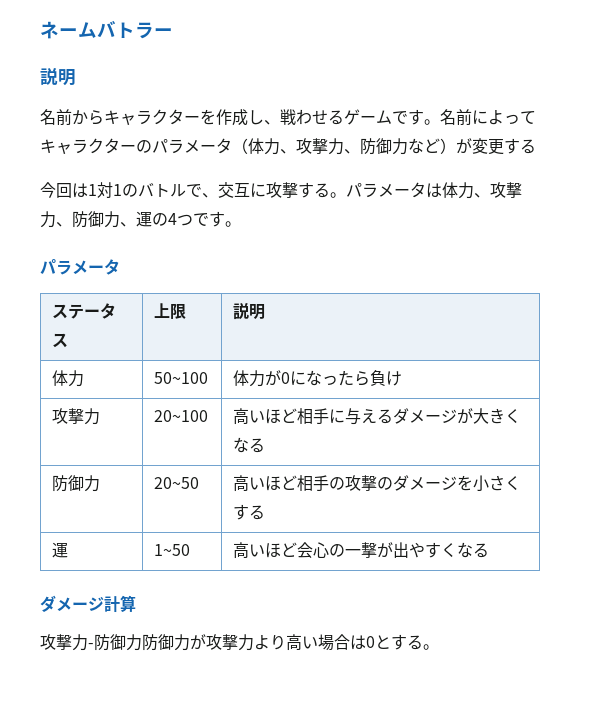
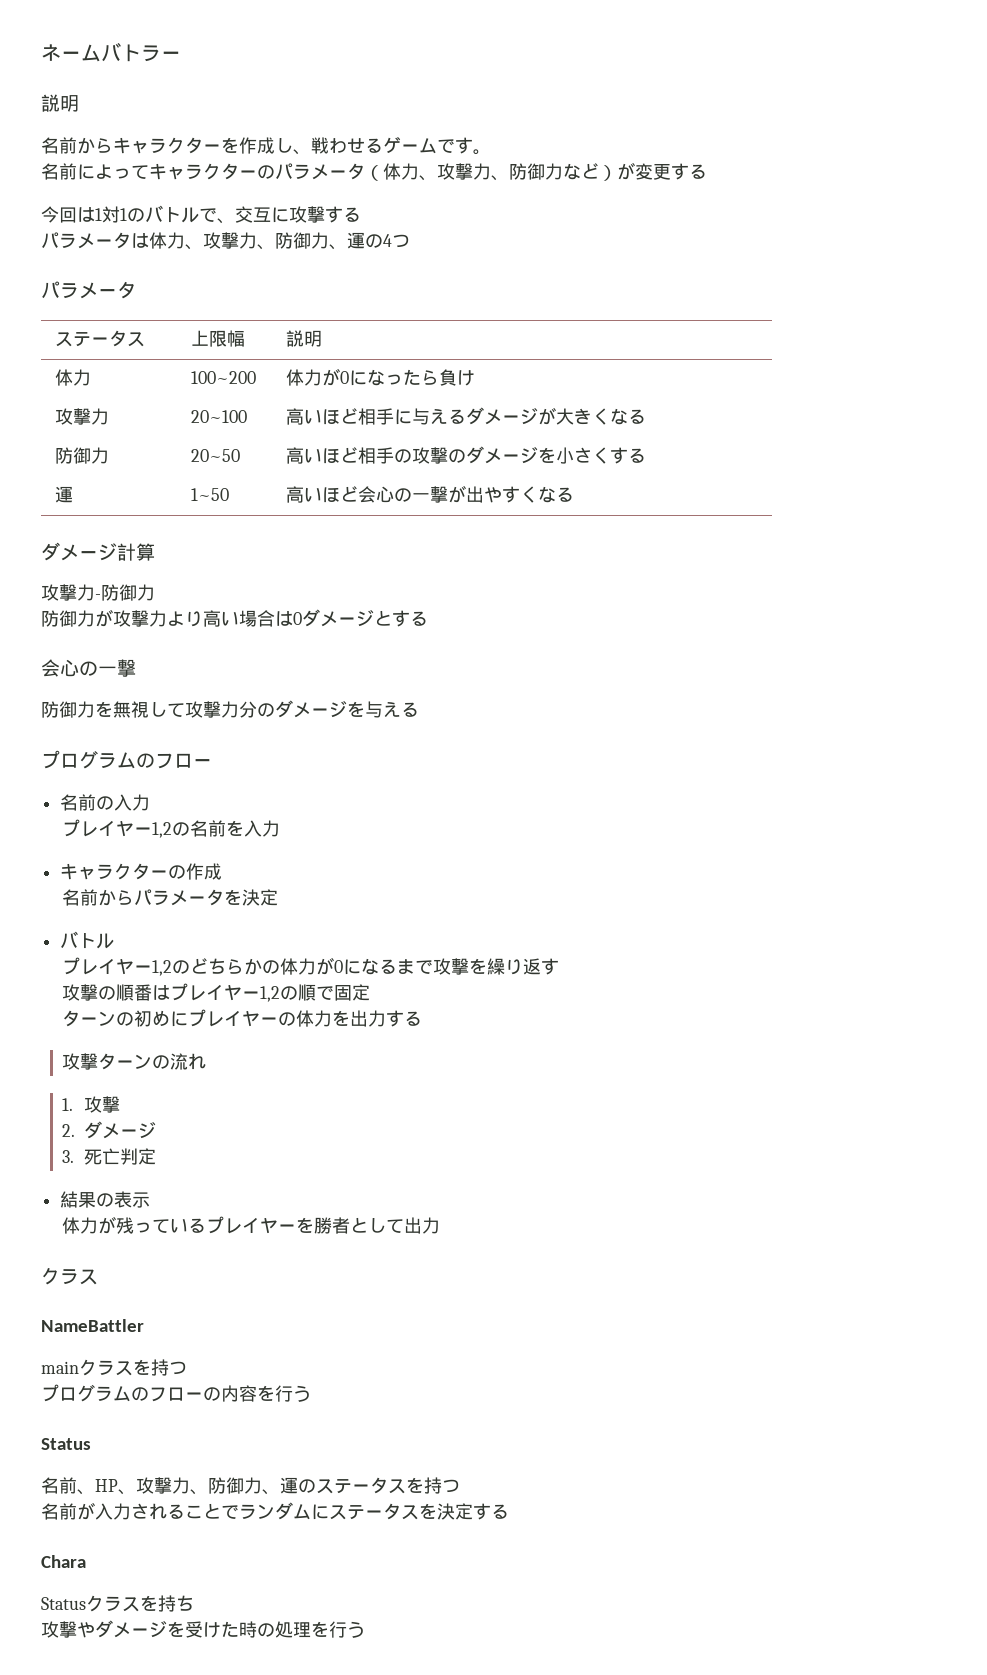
(440, 122) none -> (491, 152) //
[330,192,346,198] 。 -> (361, 214) //
[193,211,241,227] です。 -> (410, 241) none
(187, 311) none -> [226,330,245,347] 幅
[154,372,209,384] 50~100 -> [190,371,256,384] 100~200
(142, 642) none -> (155, 592) //
(375, 642) none -> [302,609,374,627] ダメージ
[423,644,439,650] 。 -> [41,659,136,677] [41,700,419,718] [41,750,212,769] [60,794,151,811] [62,819,281,838] [60,863,223,880] [62,889,279,906] [60,931,115,949] [62,957,560,976] [62,983,371,1002] [62,1009,423,1027] [62,1053,207,1070] [62,1096,120,1113] [62,1121,157,1139] [62,1148,156,1165] [60,1191,151,1208] [62,1216,441,1234] [41,1267,98,1285] [41,1319,144,1332] [41,1359,187,1376] [41,1384,311,1402] [41,1438,91,1450] [41,1477,460,1495] [41,1502,509,1520] [41,1555,86,1568] [41,1595,194,1612] [41,1620,365,1638] // 会心の一撃 // 防御力を無視して攻撃力分のダメージを与える // プログラムのフロー // 名前の入力 // プレイヤー1,2の名前を入力 // キャラクターの作成 // 名前からパラメータを決定 // バトル // プレイヤー1,2のどちらかの体力が0になるまで攻撃を繰り返す // 攻撃の順番はプレイヤー1,2の順で固定 // ターンの初めにプレイヤーの体力を出力する // 攻撃ターンの流れ // 1.攻撃 // 2.ダメージ // 3.死亡判定 // 結果の表示 // 体力が残っているプレイヤーを勝者として出力 // クラス // NameBattler // mainクラスを持つ // プログラムのフローの内容を行う // Status // 名前、HP、攻撃力、防御力、運のステータスを持つ // 名前が入力されることでランダムにステータスを決定する // Chara // Statusクラスを持ち // 攻撃やダメージを受けた時の処理を行う

